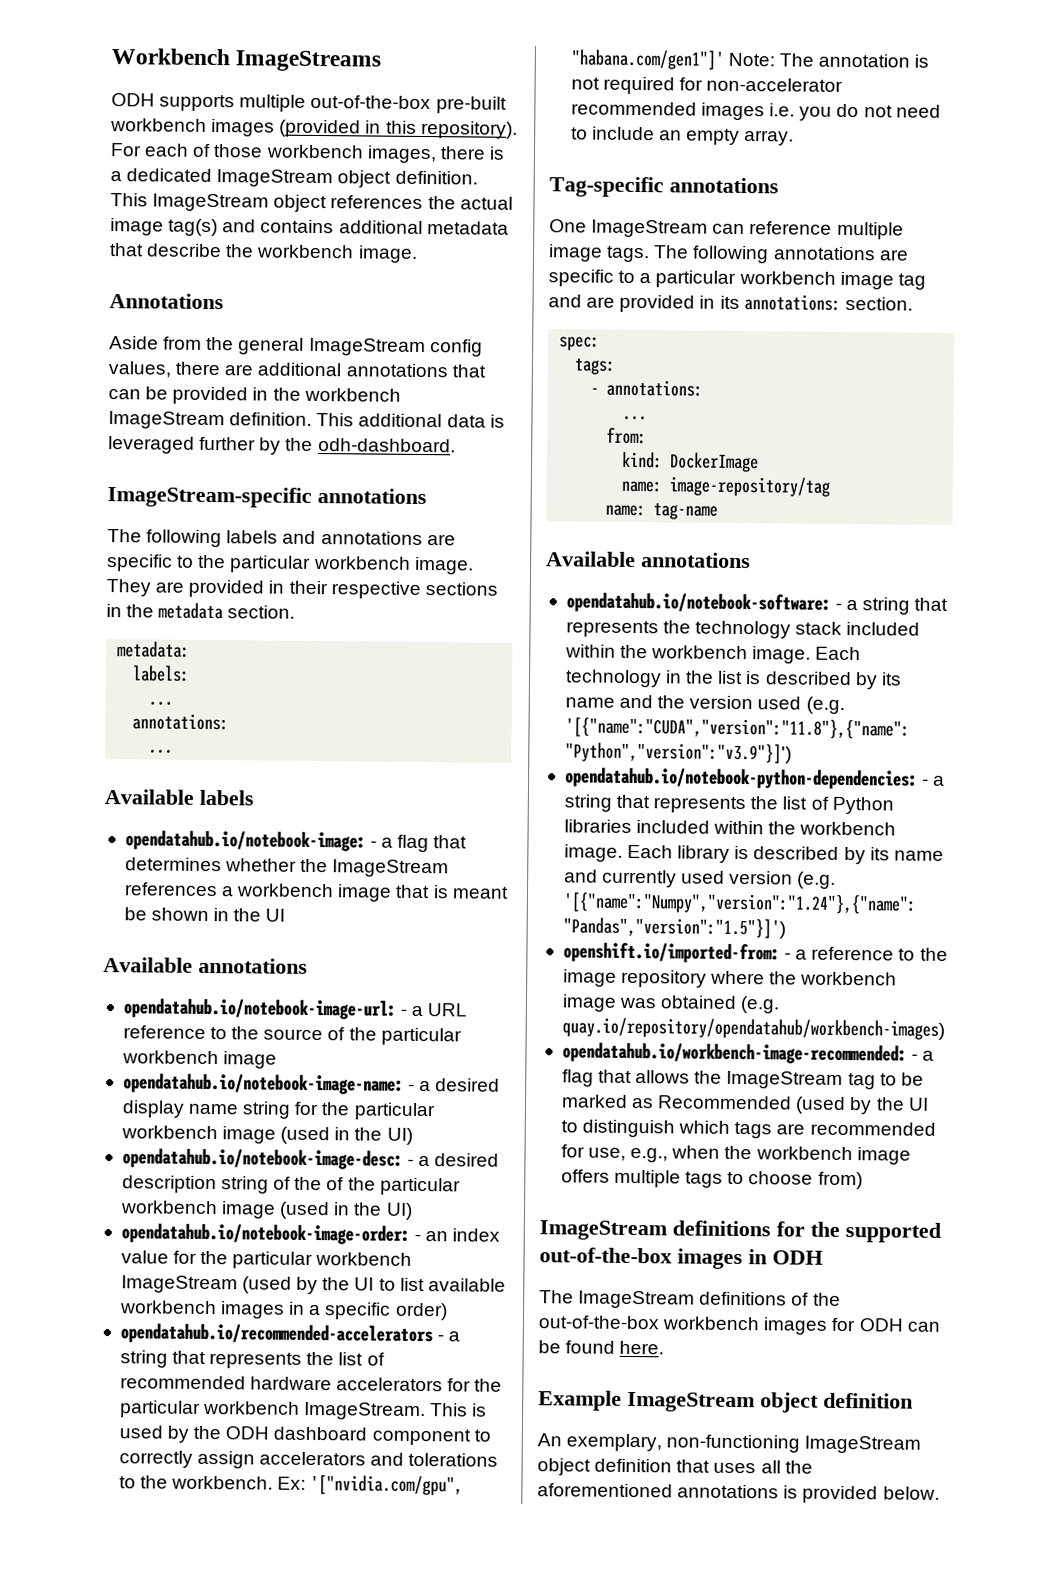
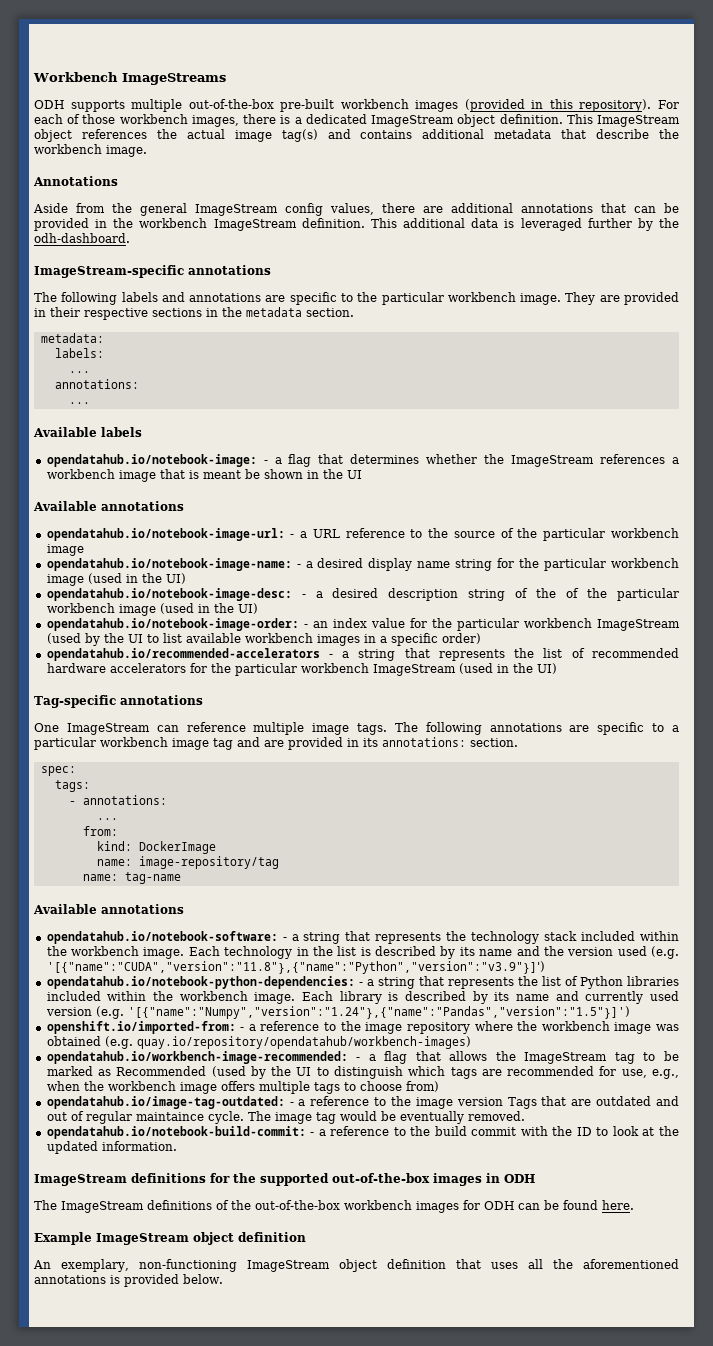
[304,1401,488,1421] [118,1425,491,1446] [118,1450,499,1469] [118,1474,464,1496] [570,49,930,70] [570,76,844,95] [570,101,941,121] [570,126,795,146] ImageStream. This is used by the ODH dashboard component to correctly assign accelerators and tolerations to the workbench. Ex: '["nvidia.com/gpu", "habana.com/gen1"]' Note: The annotation is not required for non-accelerator recommended images i.e. you do not need to include an empty array. -> [372,663,557,676] ImageStream (used in the UI)
(863, 1180) none -> [46,1096,679,1109] [46,1111,525,1124] [46,1126,679,1139] [46,1141,177,1154] // opendatahub.io/image-tag-outdated: - a reference to the image version Tags that are outdated and out of regular maintaince cycle. The image tag would be eventually removed. // opendatahub.io/notebook-build-commit: - a reference to the build commit with the ID to look at the updated information.

